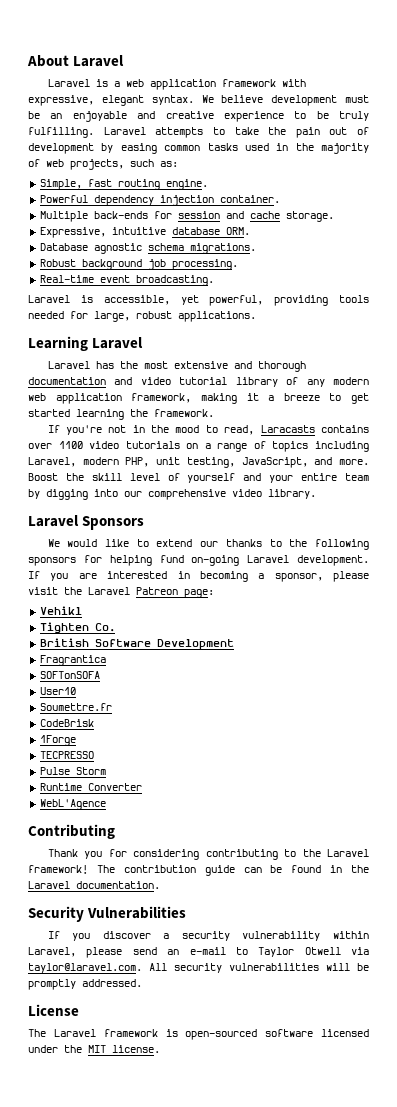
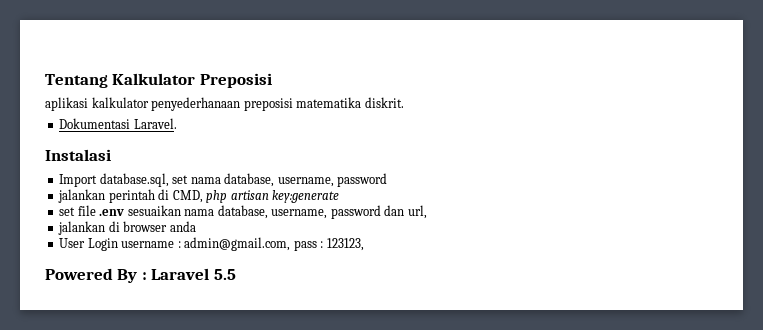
[27,55,125,67] [47,79,306,90] [28,95,369,106] [28,111,369,122] [28,127,369,138] [28,143,369,154] [28,159,178,170] [39,179,208,190] [39,195,280,206] [39,211,334,222] [39,227,250,238] [39,243,256,254] [39,259,238,270] [39,275,214,286] [28,295,369,306] [28,311,256,322] [28,336,144,351] [47,361,306,372] [28,377,369,387] [28,393,369,404] [28,409,214,420] [47,425,369,435] [28,441,369,452] [28,457,369,468] [28,473,369,483] [28,489,316,500] [28,515,145,530] [47,539,370,550] [28,555,369,566] [28,571,369,582] [28,587,214,598] [39,606,82,615] [39,622,115,634] [39,638,234,650] [39,655,106,666] [39,671,100,679] [39,687,76,695] [39,703,112,711] [39,719,94,727] [39,735,76,746] [39,751,94,759] [39,767,106,775] [39,783,142,791] [39,799,106,810] [28,824,115,839] [47,849,369,860] [28,865,369,876] [28,881,160,889] [28,906,187,922] [47,931,369,941] [28,947,369,958] [28,963,369,973] [28,979,142,990] [28,1004,79,1016] [28,1029,369,1040] [28,1045,160,1053] About Laravel // Laravel is a web application framework with expressive, elegant syntax. We believe development must be an enjoyable and creative experience to be truly fulfilling. Laravel attempts to take the pain out of development by easing common tasks used in the majority of web projects, such as: // Simple, fast routing engine. // Powerful dependency injection container. // Multiple back-ends for session and cache storage. // Expressive, intuitive database ORM. // Database agnostic schema migrations. // Robust background job processing. // Real-time event broadcasting. // Laravel is accessible, yet powerful, providing tools needed for large, robust applications. // Learning Laravel // Laravel has the most extensive and thorough documentation and video tutorial library of any modern web application framework, making it a breeze to get started learning the framework. // If you're not in the mood to read, Laracasts contains over 1100 video tutorials on a range of topics including Laravel, modern PHP, unit testing, JavaScript, and more. Boost the skill level of yourself and your entire team by digging into our comprehensive video library. // Laravel Sponsors // We would like to extend our thanks to the following sponsors for helping fund on-going Laravel development. If you are interested in becoming a sponsor, please visit the Laravel Patreon page: // Vehikl // Tighten Co. // British Software Development // Fragrantica // SOFTonSOFA // User10 // Soumettre.fr // CodeBrisk // 1Forge // TECPRESSO // Pulse Storm // Runtime Converter // WebL'Agence // Contributing // Thank you for considering contributing to the Laravel framework! The contribution guide can be found in the Laravel documentation. // Security Vulnerabilities // If you discover a security vulnerability within Laravel, please send an e-mail to Taylor Otwell via taylor@laravel.com. All security vulnerabilities will be promptly addressed. // License // The Laravel framework is open-sourced software licensed under the MIT license. -> [45,73,272,88] [45,97,404,111] [59,118,177,129] [45,149,111,161] [59,173,388,187] [58,189,340,203] [59,205,427,219] [58,221,196,235] [59,237,364,251] [45,268,236,283] Tentang Kalkulator Preposisi // aplikasi kalkulator penyederhanaan preposisi matematika diskrit. // Dokumentasi Laravel. // Instalasi // Import database.sql, set nama database, username, password // jalankan perintah di CMD, php artisan key:generate // set file .env sesuaikan nama database, username, password dan url, // jalankan di browser anda // User Login username : admin@gmail.com, pass : 123123, // Powered By : Laravel 5.5

